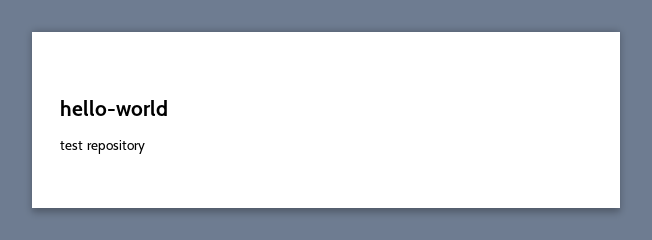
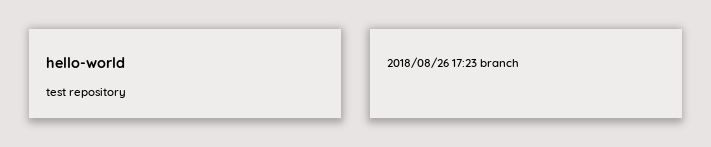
(145, 147) none -> [387,57,520,68] // 2018/08/26 17:23 branch

